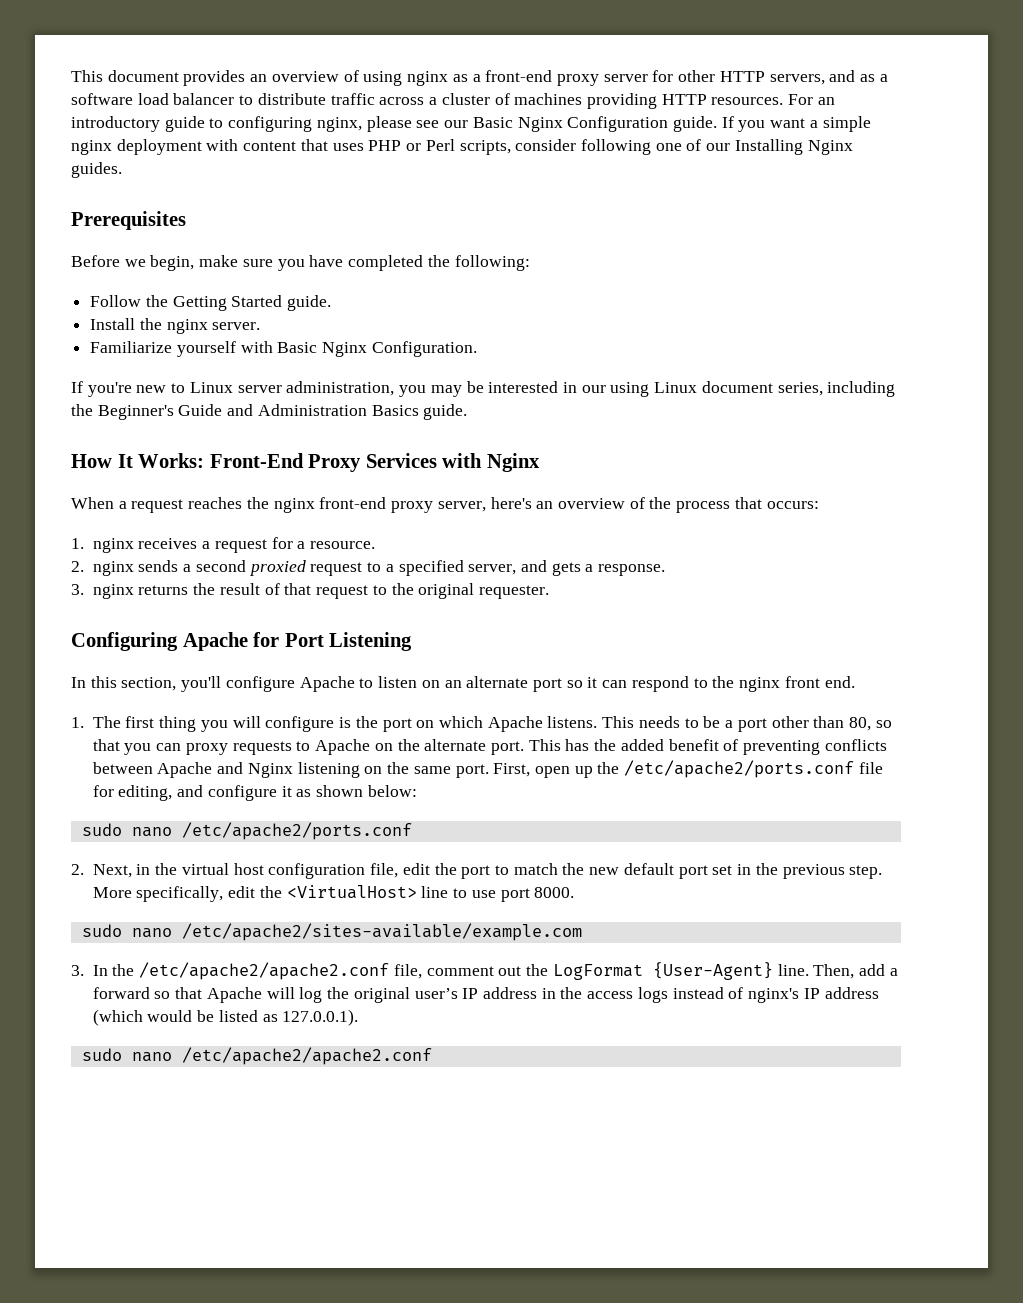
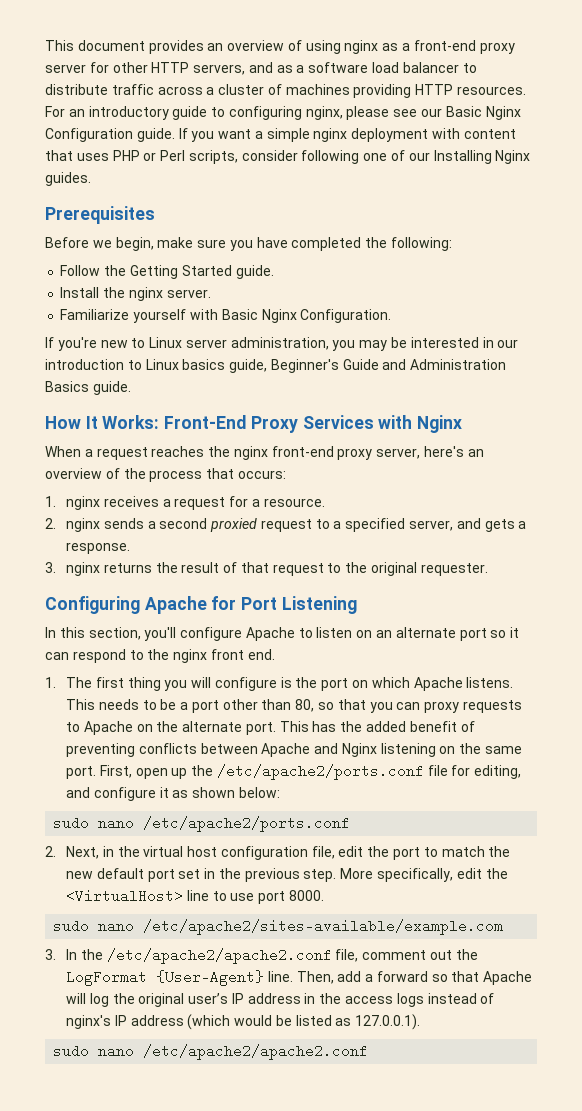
[610,381,896,397] [71,404,93,416] using Linux document series, including the -> [45,359,268,373] introduction to Linux basics guide,

